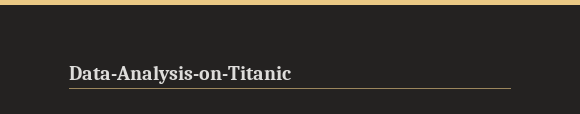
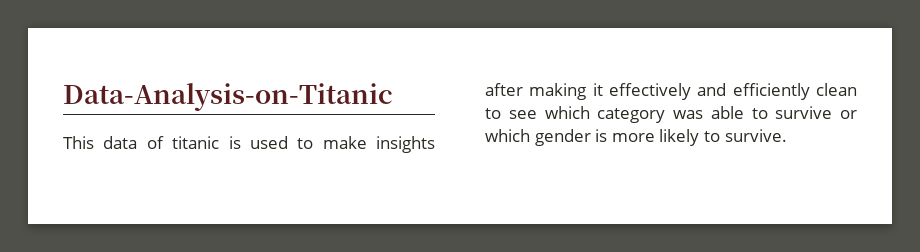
(291, 74) none -> [63,136,435,153] [485,83,857,100] [485,106,857,123] [485,129,787,146] // This data of titanic is used to make insights after making it effectively and efficiently clean to see which category was able to survive or which gender is more likely to survive.

